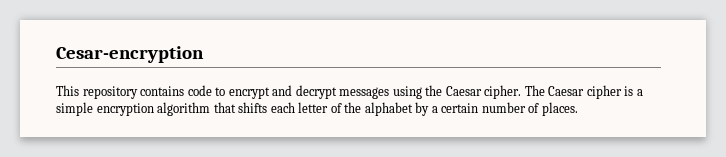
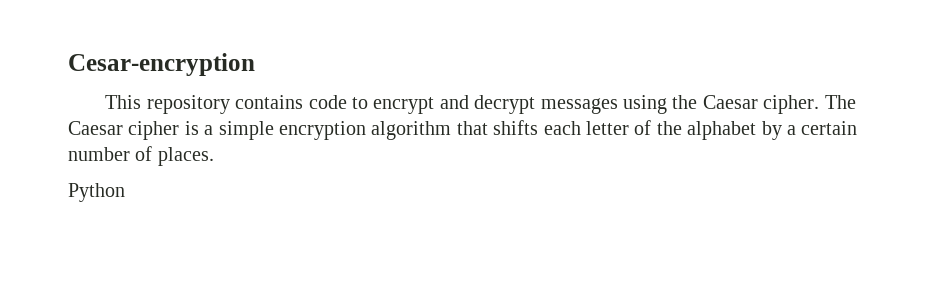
(578, 109) none -> [68,183,125,202] // Python

